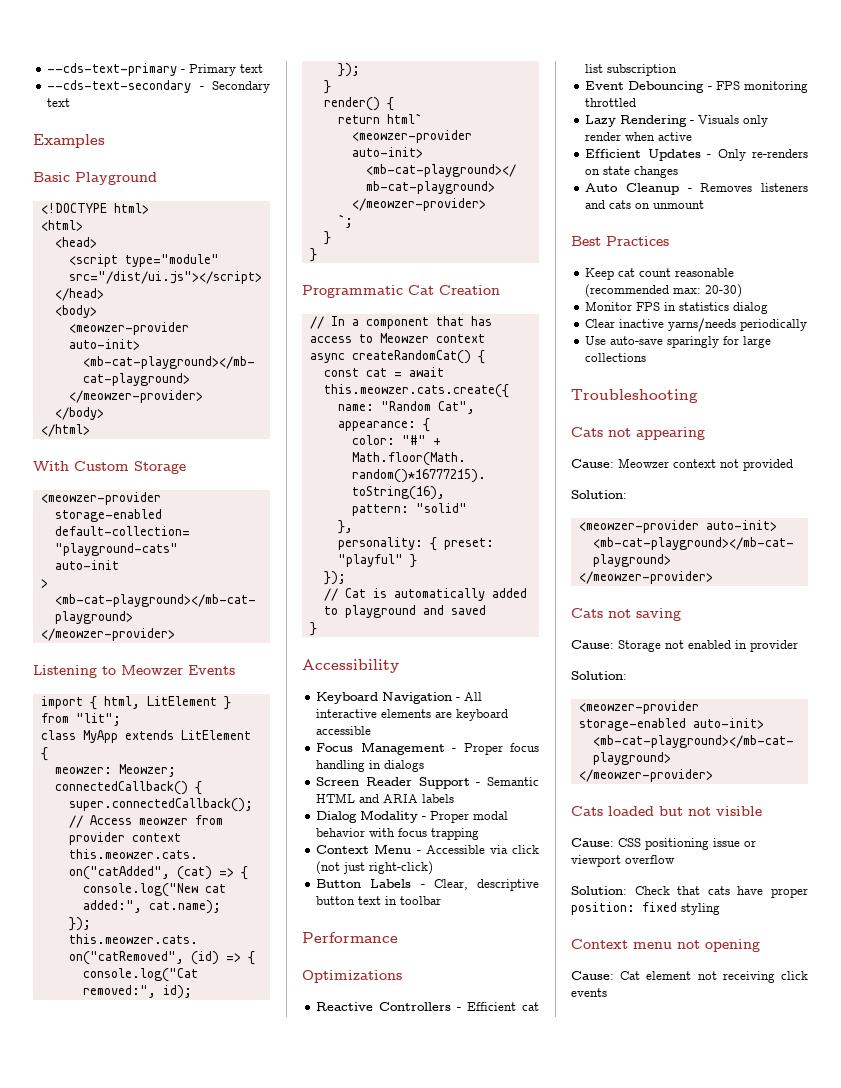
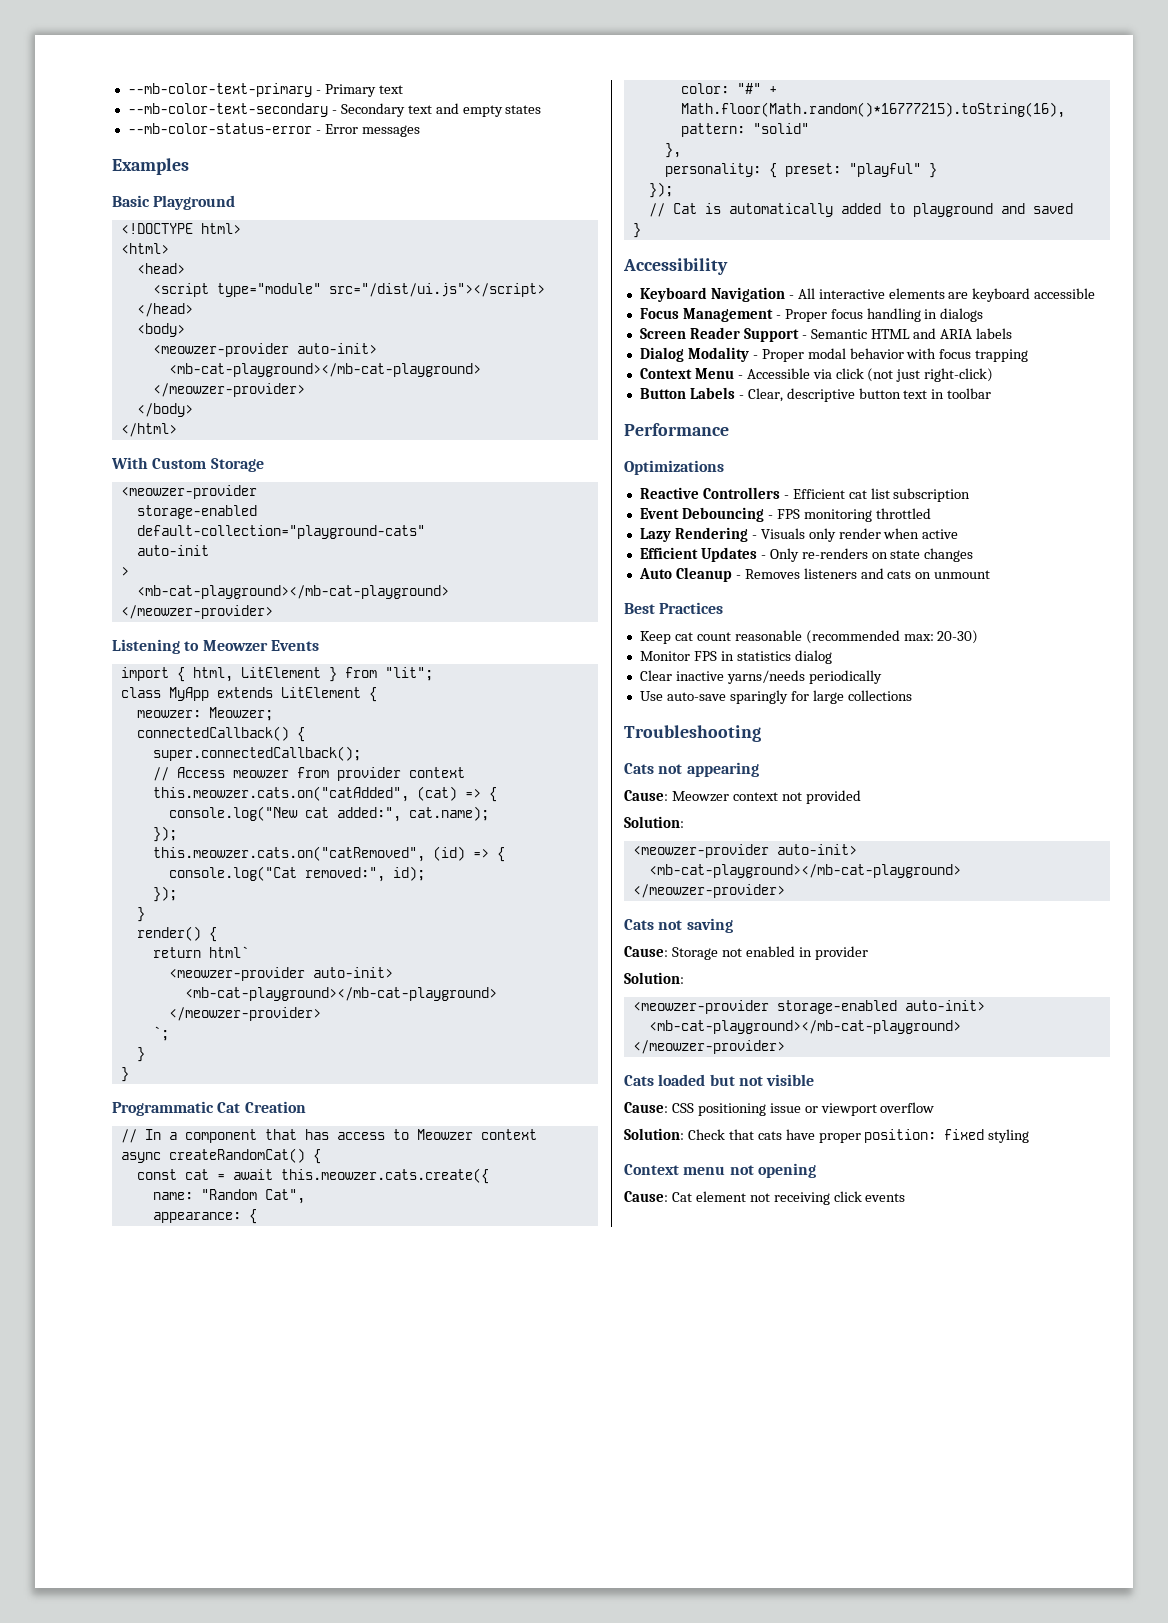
[47,63,178,76] --cds-text-primary -> [127,83,312,97] --mb-color-text-primary
[47,80,192,93] --cds-text-secondary -> [127,103,328,117] --mb-color-text-secondary
(71, 102) none -> [435,103,542,117] [127,123,420,137] and empty states // --mb-color-status-error - Error messages

